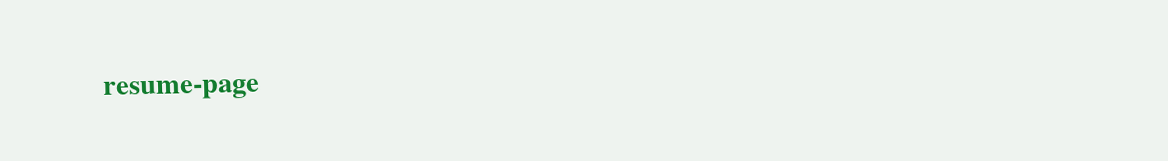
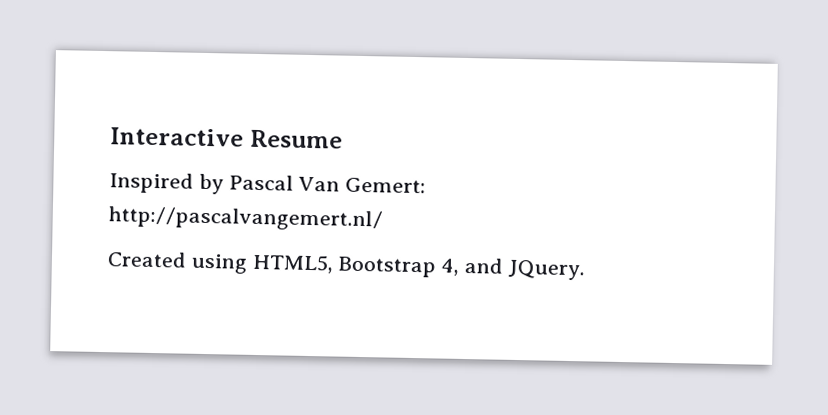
[102,78,260,101] resume-page -> [110,127,343,149] [109,172,427,195] [108,206,383,232] [107,251,585,281] Interactive Resume // Inspired by Pascal Van Gemert: http://pascalvangemert.nl/ // Created using HTML5, Bootstrap 4, and JQuery.

